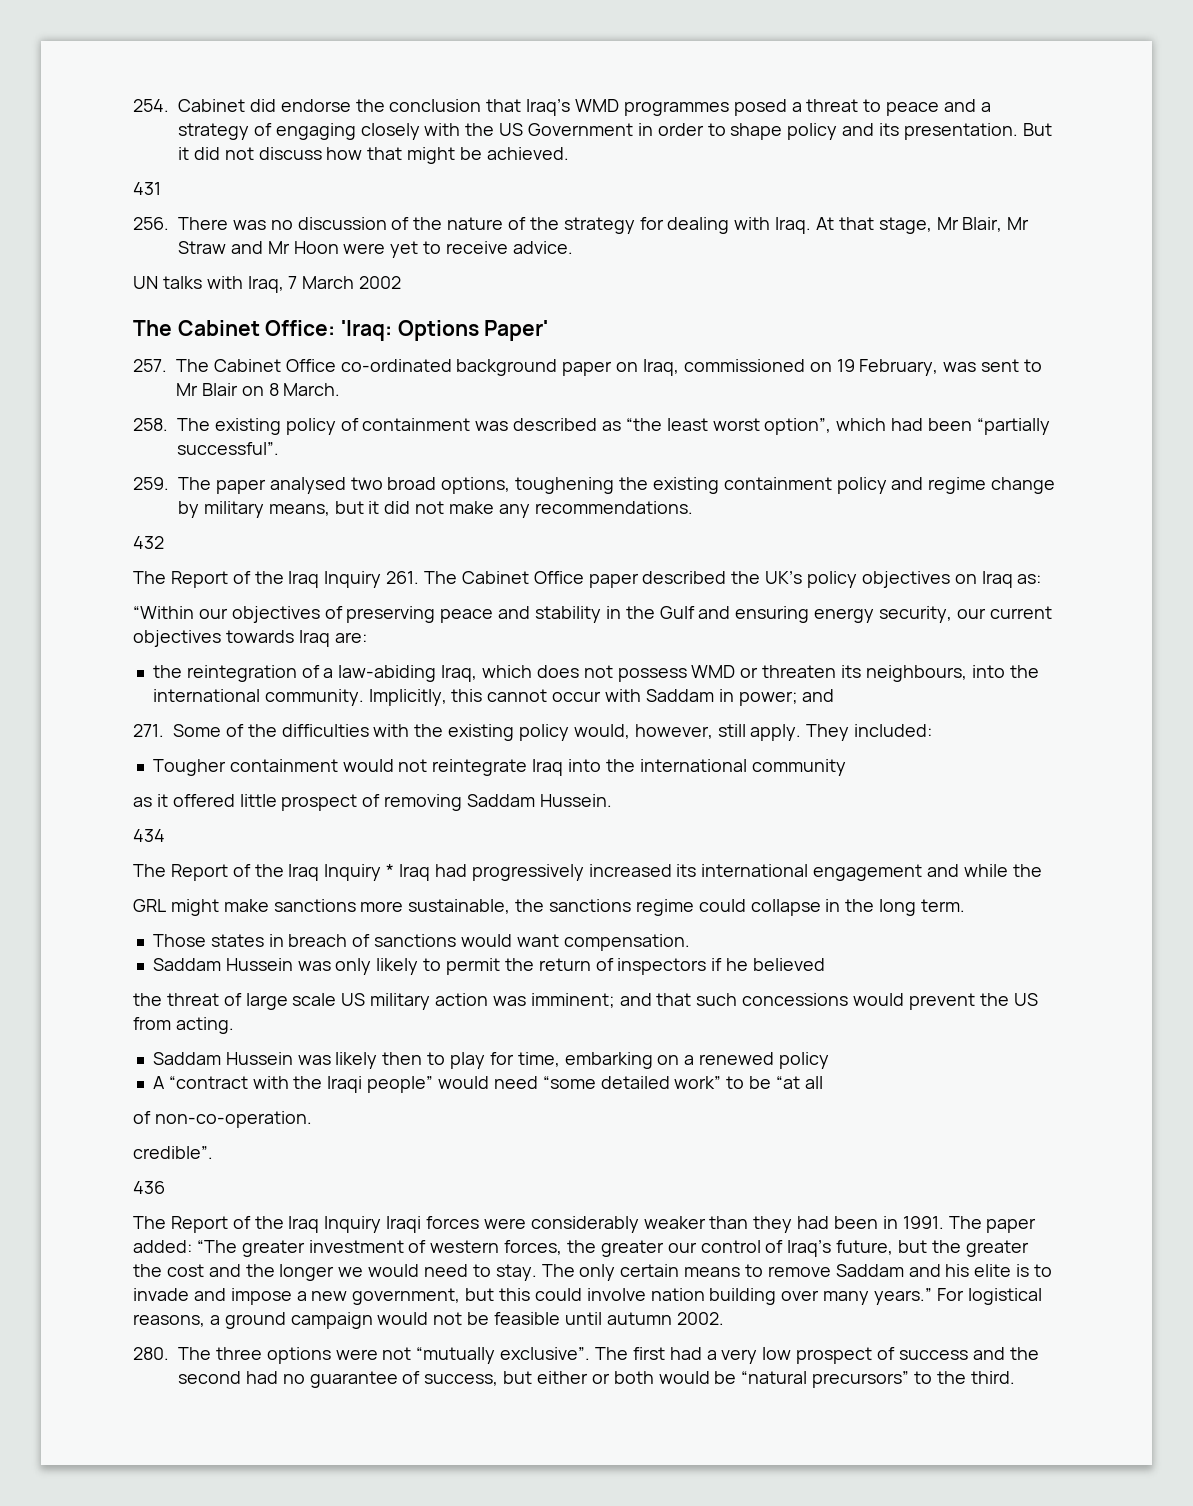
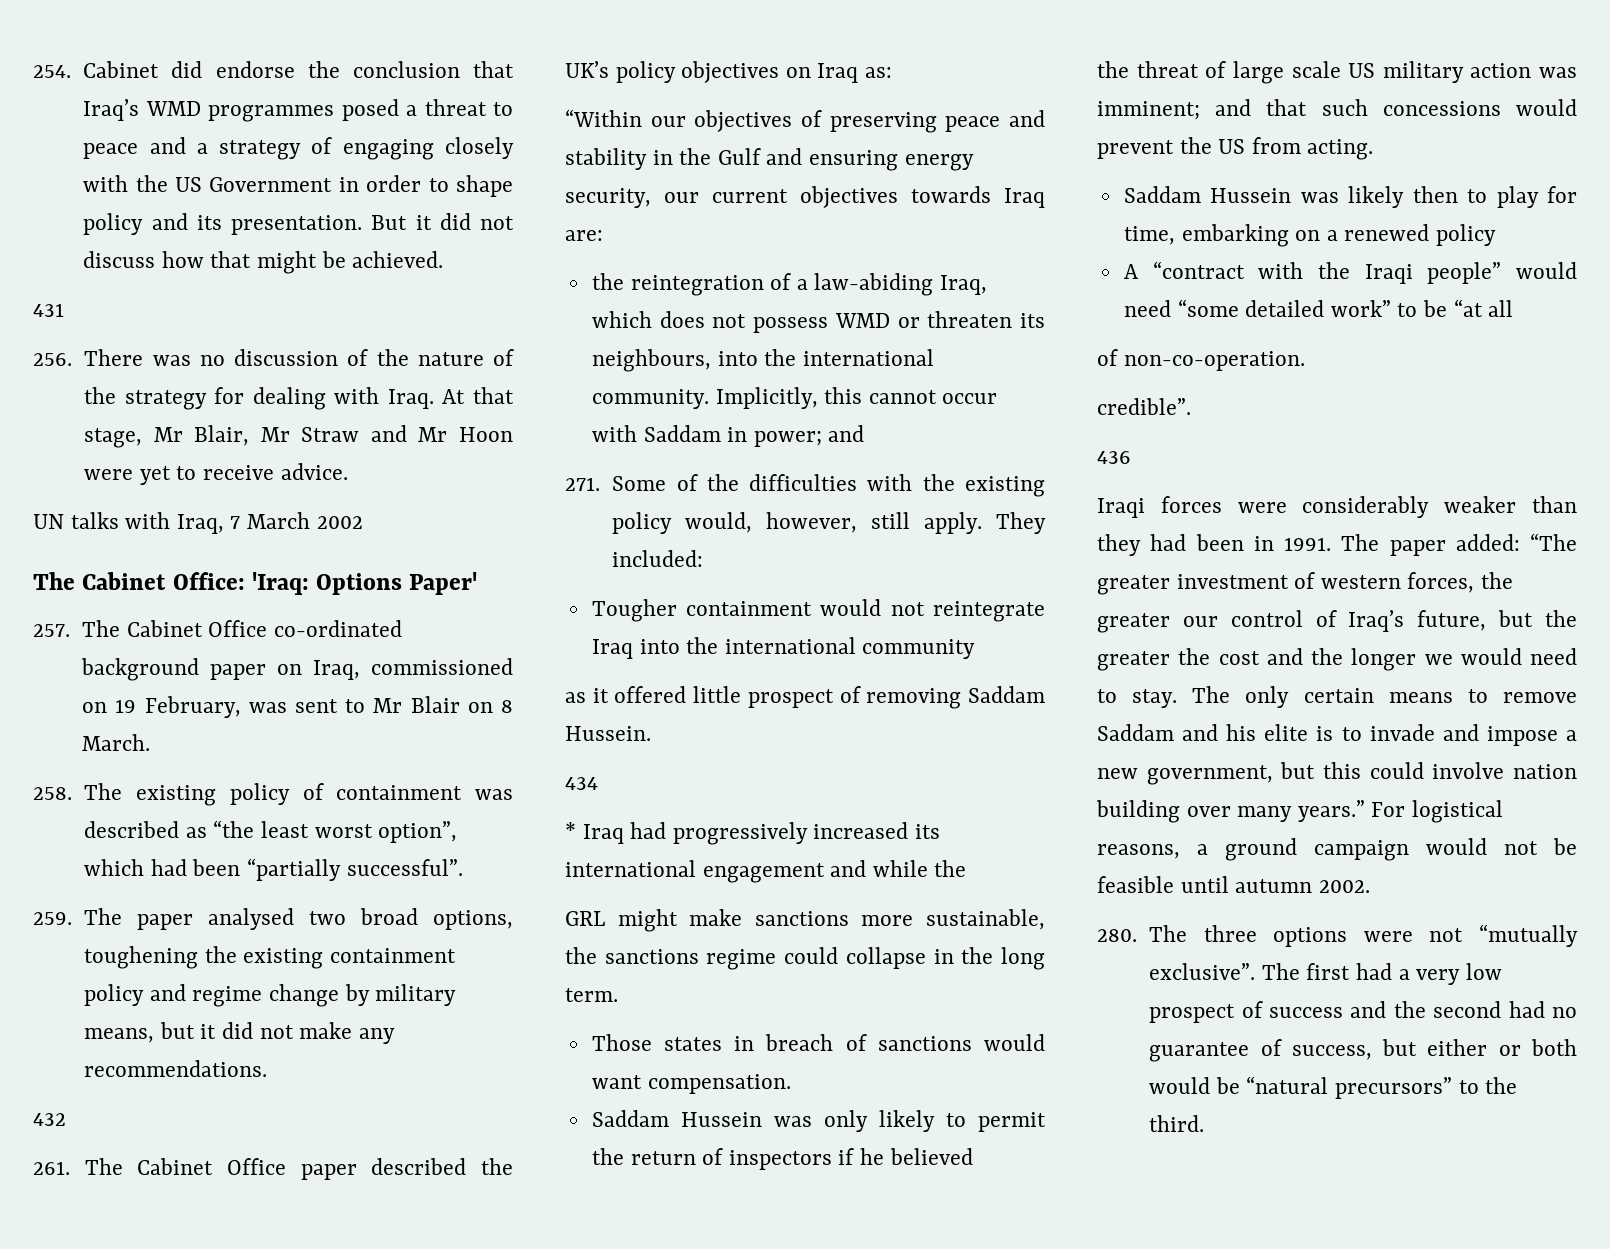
[133,571,382,588] The Report of the Iraq Inquiry -> (66, 1119) none
[133,864,382,881] The Report of the Iraq Inquiry -> (598, 783) none
[133,1216,382,1233] The Report of the Iraq Inquiry -> (1131, 457) none

